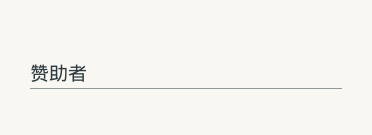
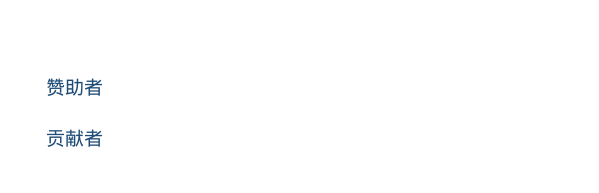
(87, 73) none -> [46,129,103,147] // 贡献者

